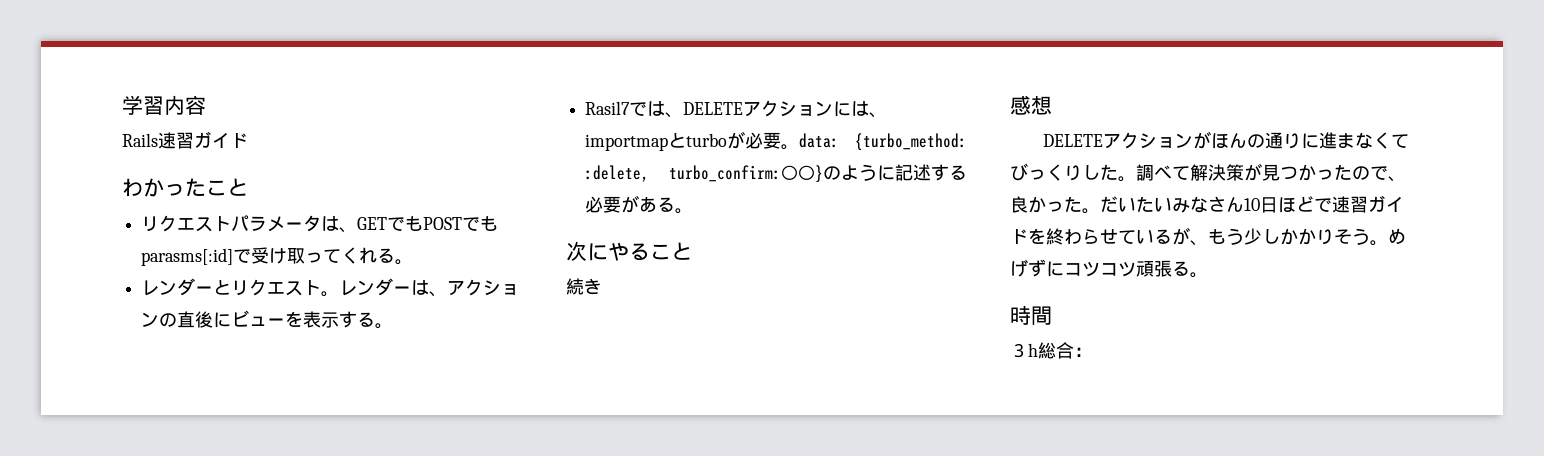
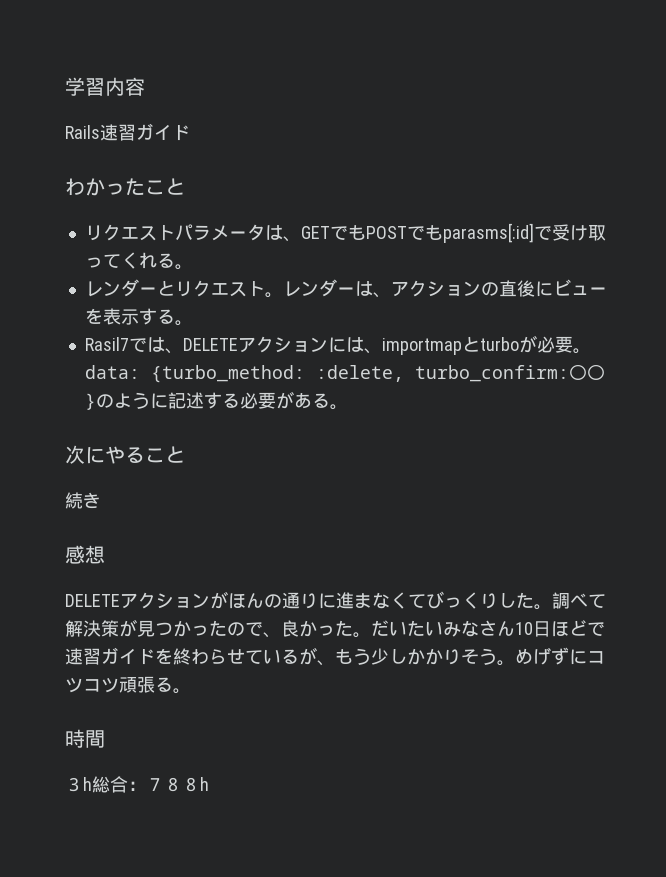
(1092, 352) none -> [146,777,209,792] ７８８h

